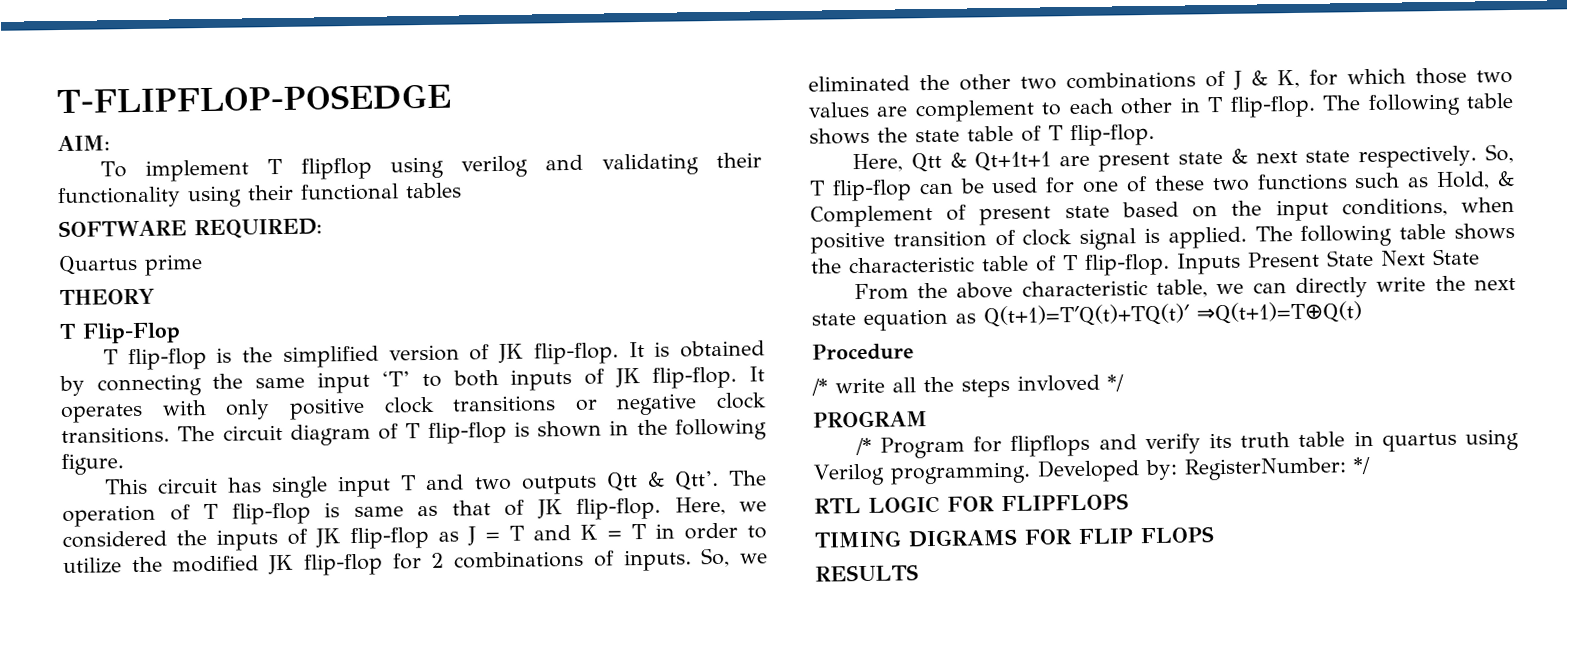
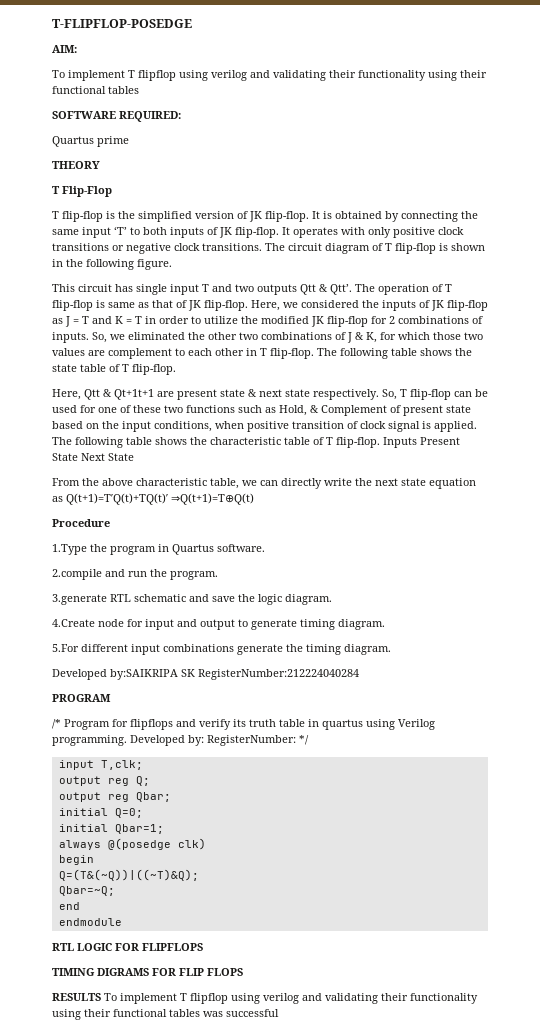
[811,374,1124,398] /* write all the steps invloved */ -> [52,544,265,555] [52,569,218,580] [52,594,332,605] [52,619,385,630] [52,644,391,655] [52,669,359,680] 1.Type the program in Quartus software. // 2.compile and run the program. // 3.generate RTL schematic and save the logic diagram. // 4.Create node for input and output to generate timing diagram. // 5.For different input combinations generate the timing diagram. // Developed by:SAIKRIPA SK RegisterNumber:212224040284
(1371, 465) none -> [58,760,143,770] [58,776,150,786] [58,792,171,802] [58,808,143,818] [58,824,164,834] [58,838,206,850] [58,855,94,865] [58,869,199,881] [58,886,115,896] [58,902,80,910] [58,918,122,926] // input T,clk; // output reg Q; // output reg Qbar; // initial Q=0; // initial Qbar=1; // always @(posedge clk) // begin // Q=(T&(~Q))|((~T)&Q); // Qbar=~Q; // end // endmodule
(919, 573) none -> [104,993,478,1004] [52,1009,279,1020] To implement T flipflop using verilog and validating their functionality using their functional tables was successful

